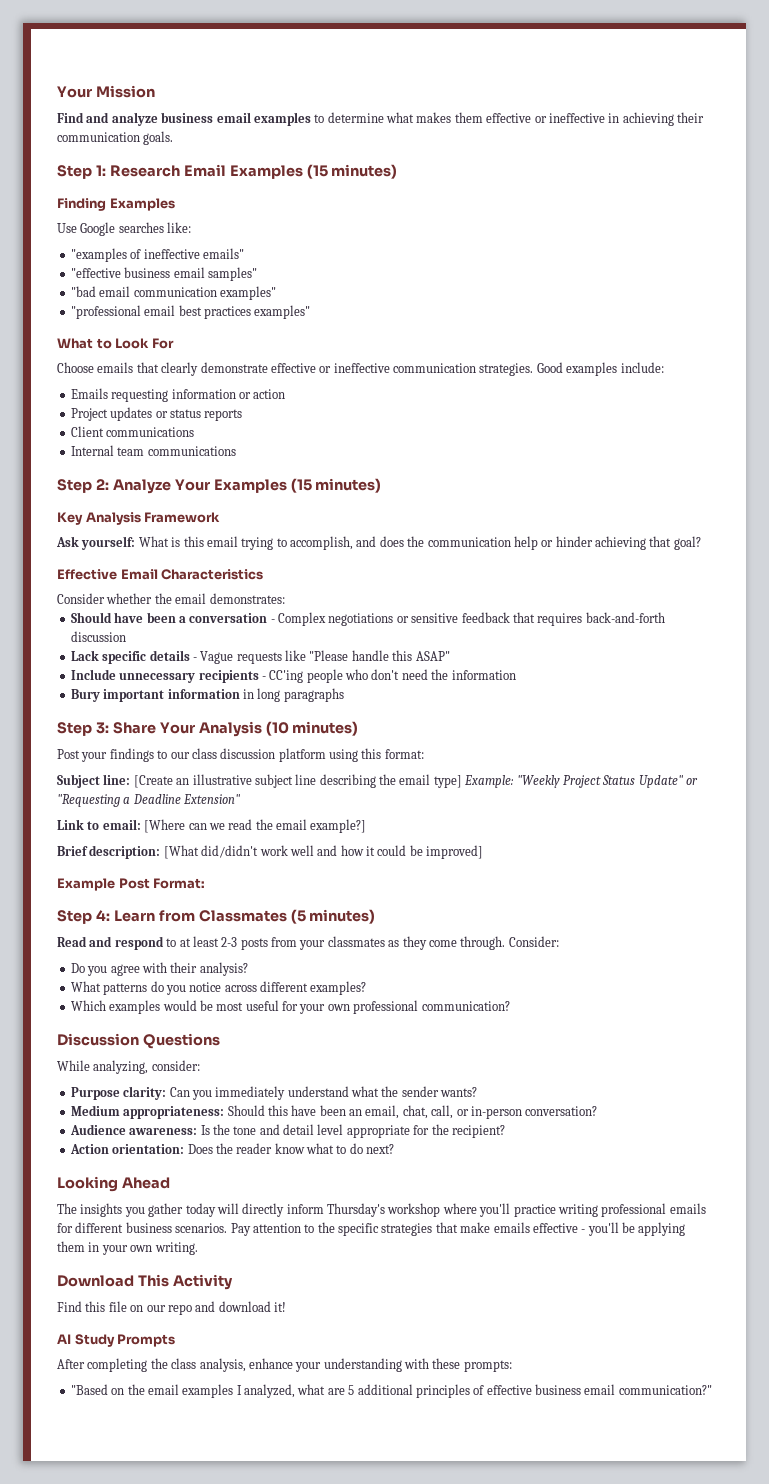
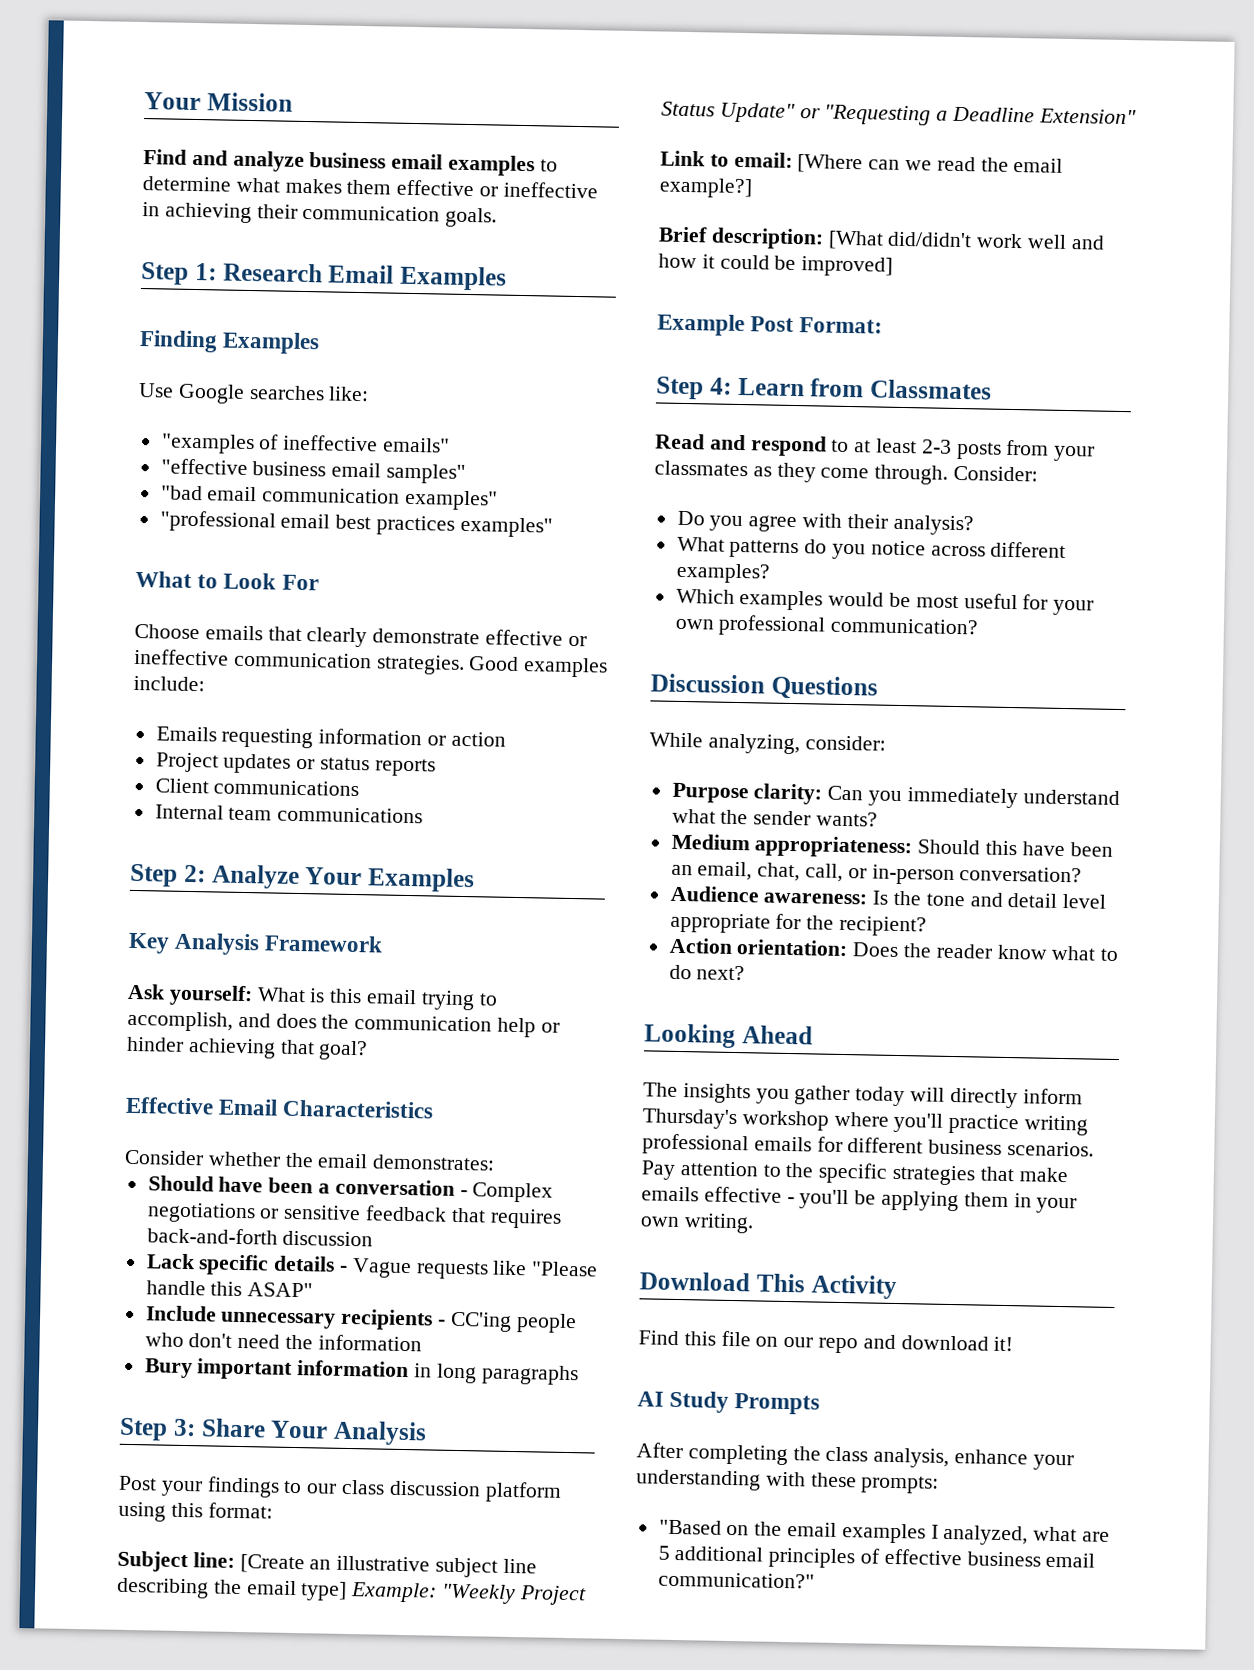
[306,164,398,179] (15 minutes) -> (507, 278) none
[290,478,382,493] (15 minutes) -> (475, 880) none
[265,721,359,736] (10 minutes) -> (427, 1433) none
[290,909,376,924] (5 minutes) -> (992, 389) none

